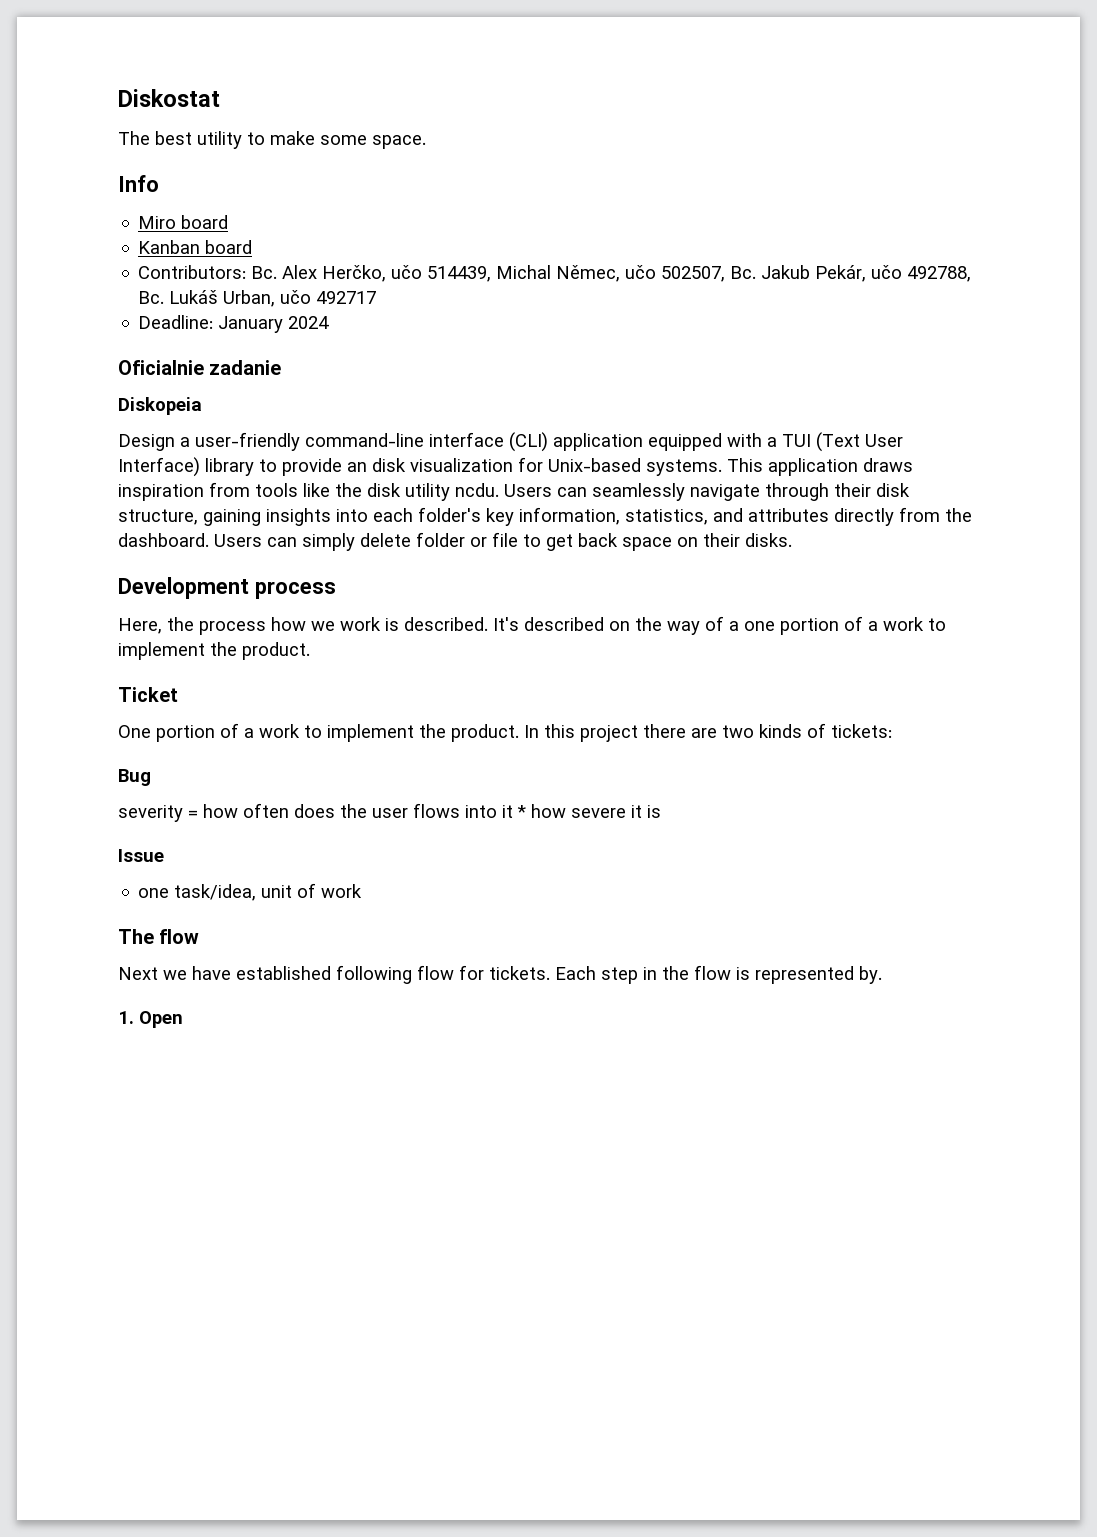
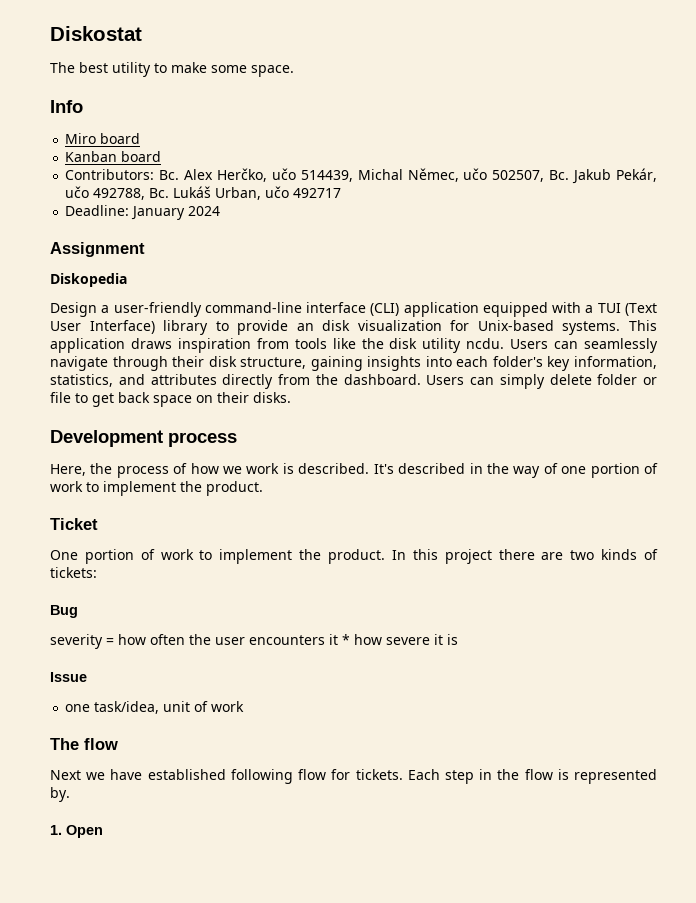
[118,360,282,375] [118,397,202,415] Oficialnie zadanie // Diskopeia -> [50,242,145,257] [50,273,127,287] Assignment // Diskopedia
(266, 628) none -> [173,463,188,474] of
[609,621,630,631] on -> [469,463,483,474] in
[729,621,739,631] a -> (558, 468) none
[868,621,878,631] a -> (658, 468) none
[244,728,254,738] a -> (155, 554) none
[294,804,335,818] does -> (185, 639) none
[413,803,497,818] flows into -> [249,635,325,645] encounters

